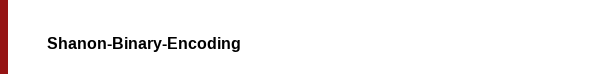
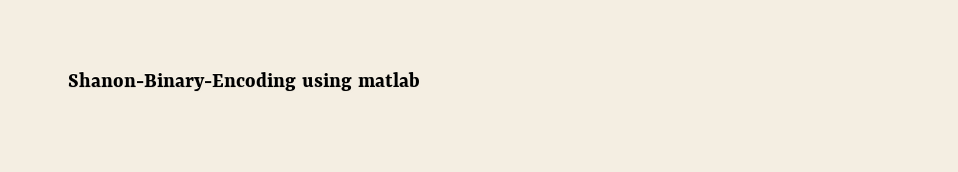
(241, 44) none -> [300,72,421,92] using matlab

